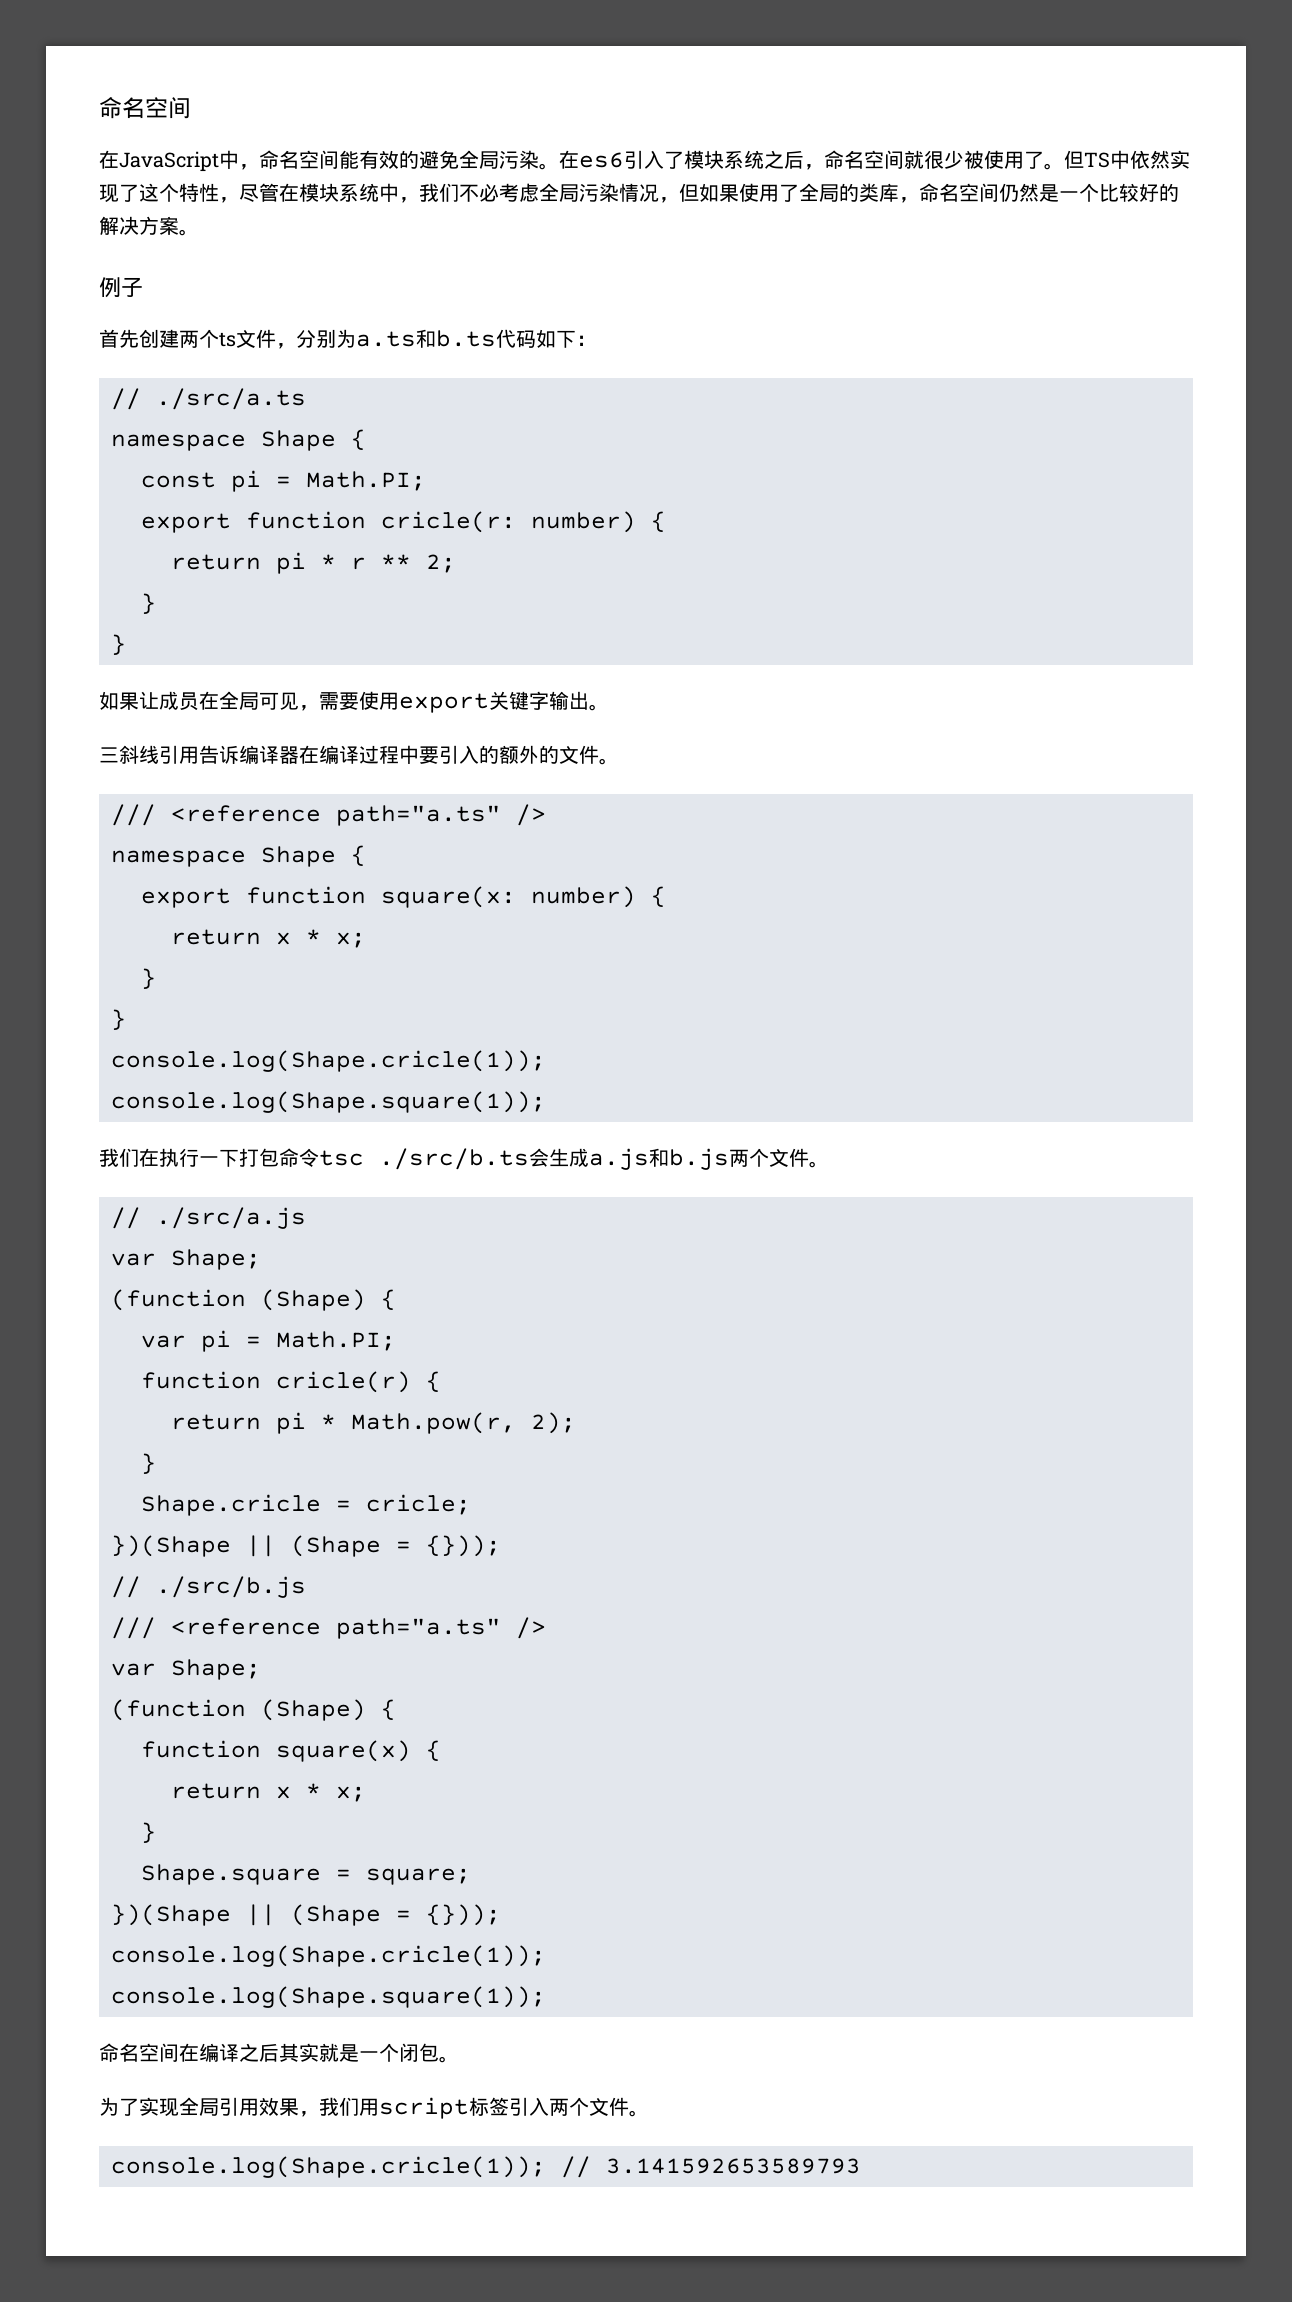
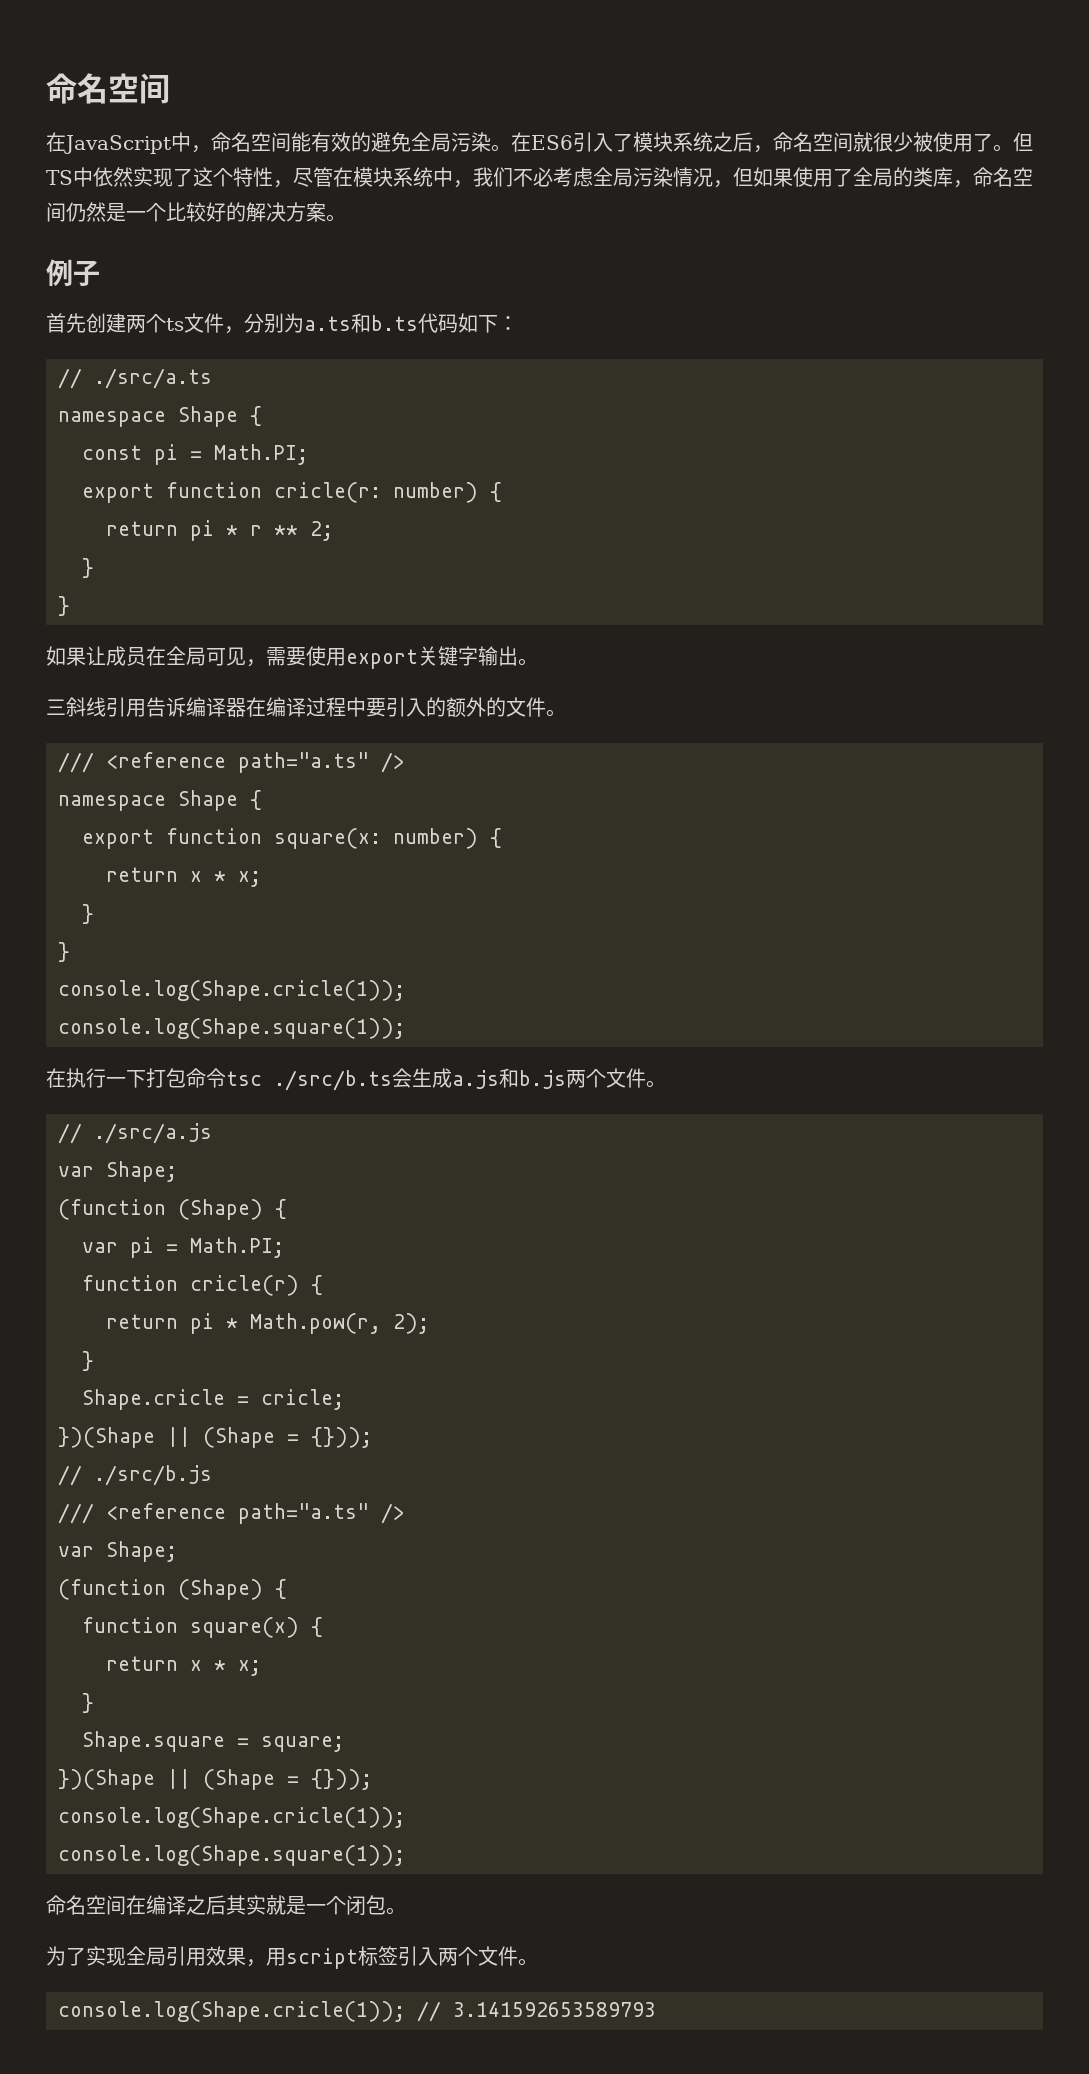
[579,152,624,168] es6 -> [531,135,573,150] ES6
[99,1148,139,1167] 我们 -> (405, 1028) none
[319,2097,359,2116] 我们 -> (266, 1963) none

